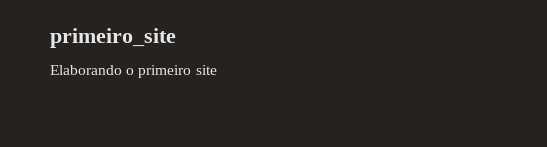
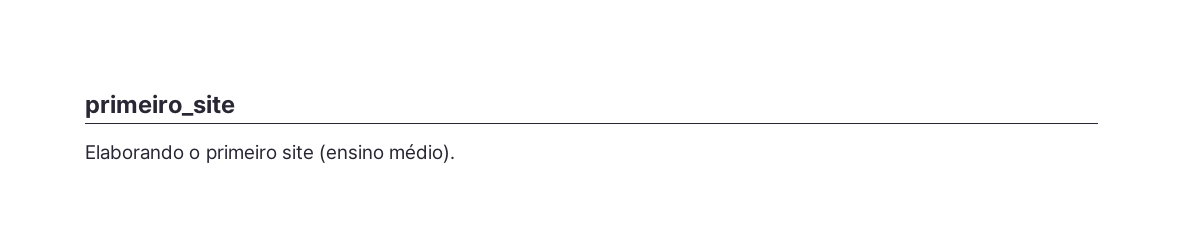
(217, 70) none -> [319,144,456,163] (ensino médio).

